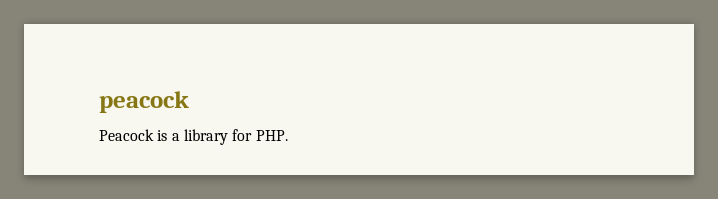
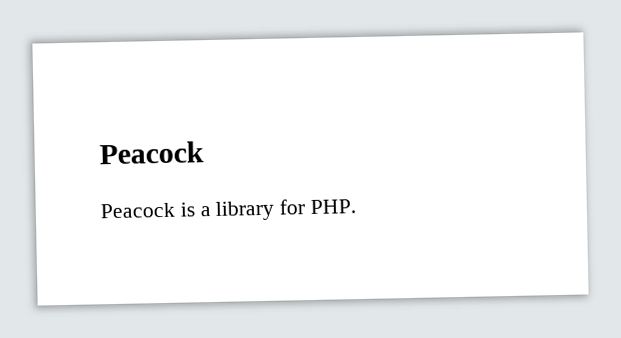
[99,91,189,113] peacock -> [99,141,204,165] Peacock

